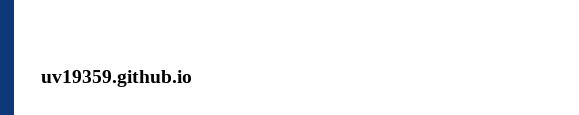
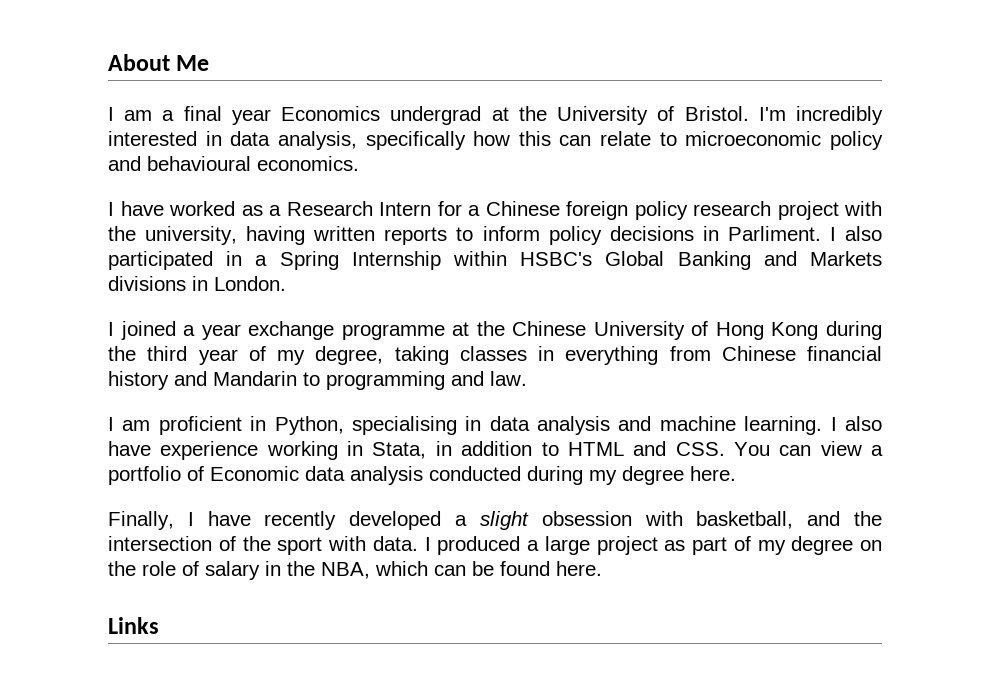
[41,70,192,87] uv19359.github.io -> [108,54,210,71] [108,106,884,125] [108,131,883,150] [108,156,359,171] [108,201,882,220] [108,226,882,245] [108,251,882,270] [108,276,286,291] [108,321,882,340] [108,346,882,365] [108,371,527,390] [108,416,882,435] [108,441,884,460] [108,466,736,485] [108,511,883,530] [108,536,882,555] [108,561,602,580] [108,617,159,634] About Me // I am a final year Economics undergrad at the University of Bristol. I'm incredibly interested in data analysis, specifically how this can relate to microeconomic policy and behavioural economics. // I have worked as a Research Intern for a Chinese foreign policy research project with the university, having written reports to inform policy decisions in Parliment. I also participated in a Spring Internship within HSBC's Global Banking and Markets divisions in London. // I joined a year exchange programme at the Chinese University of Hong Kong during the third year of my degree, taking classes in everything from Chinese financial history and Mandarin to programming and law. // I am proficient in Python, specialising in data analysis and machine learning. I also have experience working in Stata, in addition to HTML and CSS. You can view a portfolio of Economic data analysis conducted during my degree here. // Finally, I have recently developed a slight obsession with basketball, and the intersection of the sport with data. I produced a large project as part of my degree on the role of salary in the NBA, which can be found here. // Links

